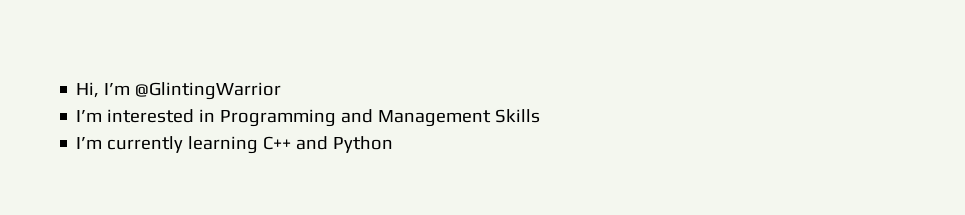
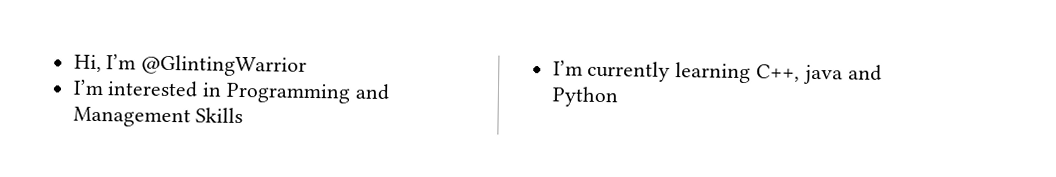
[263,136,292,150] C++ -> [756,64,843,85] C++, java

